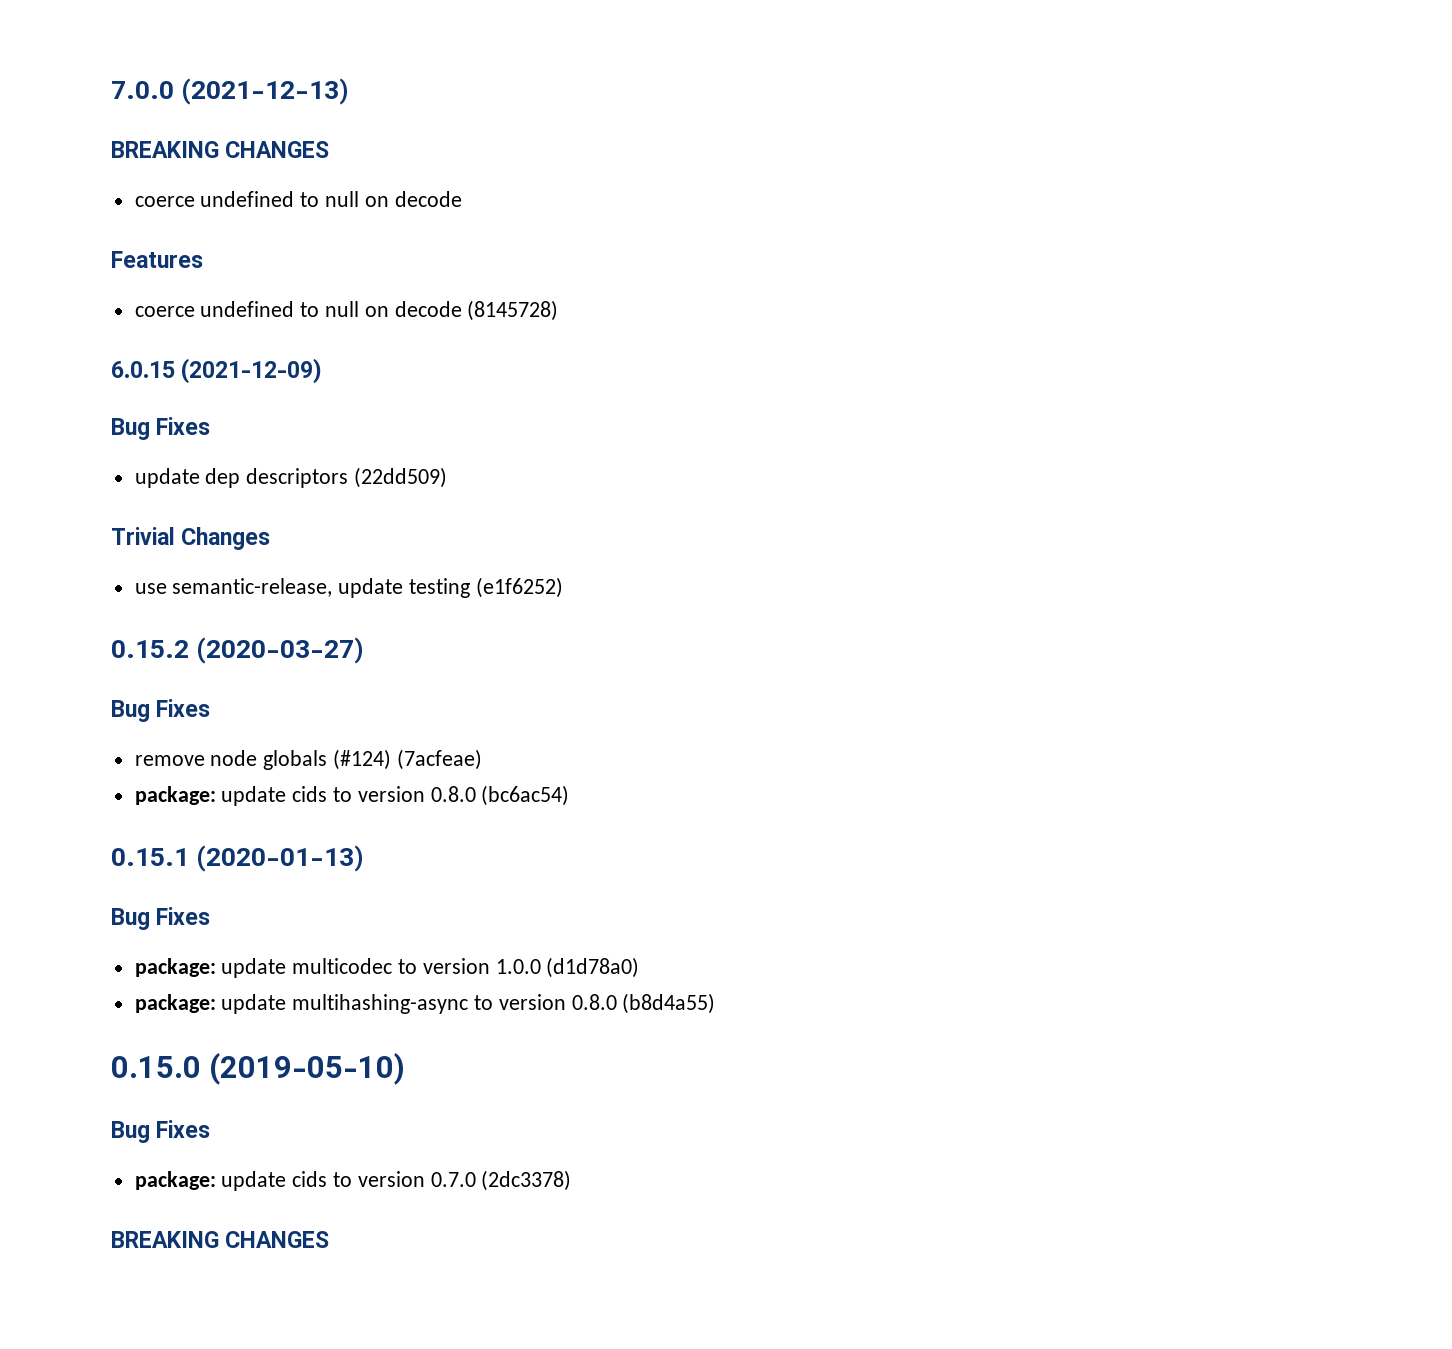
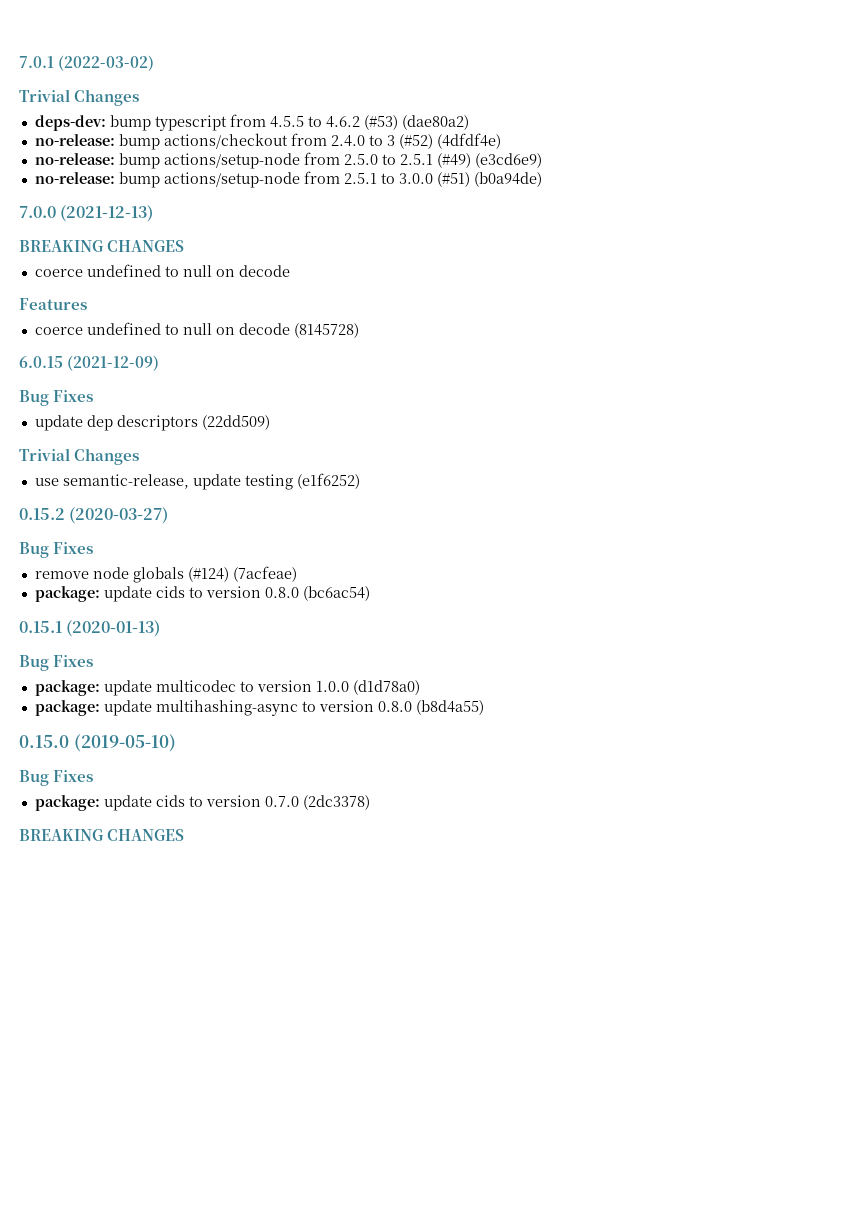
(111, 90) none -> [19,55,155,71] [19,89,140,106] [34,114,469,131] [34,133,501,150] [34,152,542,169] [34,171,542,188] 7.0.1 (2022-03-02) // Trivial Changes // deps-dev: bump typescript from 4.5.5 to 4.6.2 (#53) (dae80a2) // no-release: bump actions/checkout from 2.4.0 to 3 (#52) (4dfdf4e) // no-release: bump actions/setup-node from 2.5.0 to 2.5.1 (#49) (e3cd6e9) // no-release: bump actions/setup-node from 2.5.1 to 3.0.0 (#51) (b0a94de) //

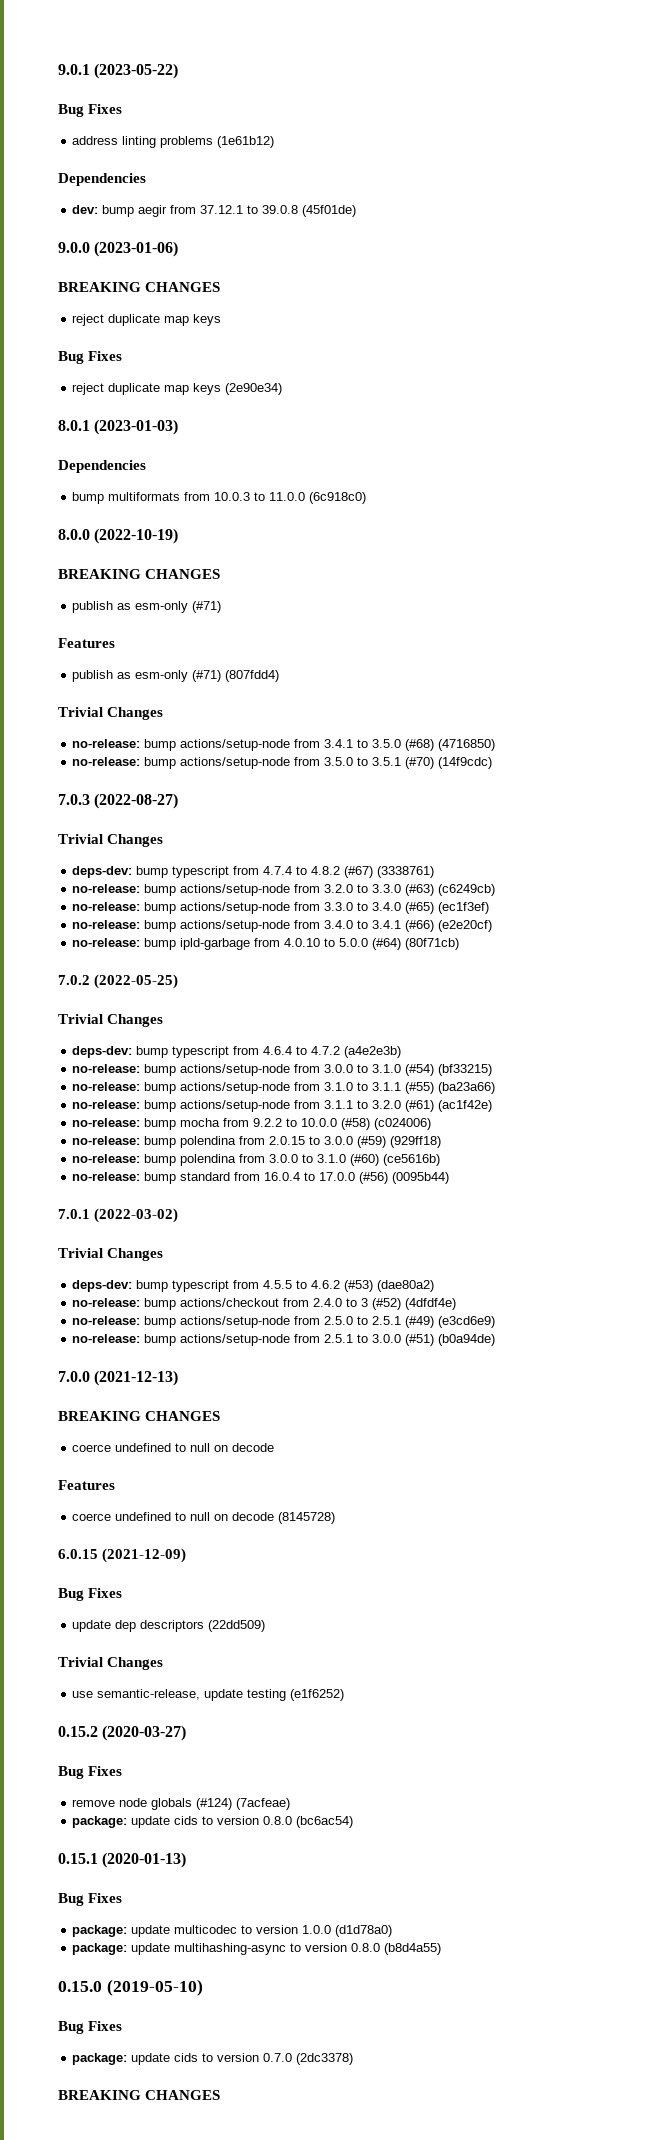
(19, 62) none -> [58,63,179,79] [58,104,123,117] [72,136,275,148] [58,173,146,186] [72,205,357,217] [58,241,179,257] [58,282,221,292] [72,314,222,326] [58,351,123,364] [72,383,283,395] [58,419,179,435] [58,460,146,473] [72,492,367,504] [58,528,179,544] [58,569,221,579] [72,601,222,613] [58,638,115,648] [72,670,280,682] [58,707,164,720] [72,739,496,751] [72,757,493,769] [58,793,179,809] [58,834,164,847] [72,866,435,878] [72,884,496,896] [72,902,490,914] [72,920,493,932] [72,938,460,950] [58,974,179,989] [58,1014,164,1027] [72,1046,402,1058] [72,1064,493,1076] [72,1082,496,1094] [72,1100,493,1112] [72,1118,432,1130] [72,1136,442,1148] [72,1154,441,1166] [72,1172,450,1184] 9.0.1 (2023-05-22) // Bug Fixes // address linting problems (1e61b12) // Dependencies // dev: bump aegir from 37.12.1 to 39.0.8 (45f01de) // 9.0.0 (2023-01-06) // BREAKING CHANGES // reject duplicate map keys // Bug Fixes // reject duplicate map keys (2e90e34) // 8.0.1 (2023-01-03) // Dependencies // bump multiformats from 10.0.3 to 11.0.0 (6c918c0) // 8.0.0 (2022-10-19) // BREAKING CHANGES // publish as esm-only (#71) // Features // publish as esm-only (#71) (807fdd4) // Trivial Changes // no-release: bump actions/setup-node from 3.4.1 to 3.5.0 (#68) (4716850) // no-release: bump actions/setup-node from 3.5.0 to 3.5.1 (#70) (14f9cdc) // 7.0.3 (2022-08-27) // Trivial Changes // deps-dev: bump typescript from 4.7.4 to 4.8.2 (#67) (3338761) // no-release: bump actions/setup-node from 3.2.0 to 3.3.0 (#63) (c6249cb) // no-release: bump actions/setup-node from 3.3.0 to 3.4.0 (#65) (ec1f3ef) // no-release: bump actions/setup-node from 3.4.0 to 3.4.1 (#66) (e2e20cf) // no-release: bump ipld-garbage from 4.0.10 to 5.0.0 (#64) (80f71cb) // 7.0.2 (2022-05-25) // Trivial Changes // deps-dev: bump typescript from 4.6.4 to 4.7.2 (a4e2e3b) // no-release: bump actions/setup-node from 3.0.0 to 3.1.0 (#54) (bf33215) // no-release: bump actions/setup-node from 3.1.0 to 3.1.1 (#55) (ba23a66) // no-release: bump actions/setup-node from 3.1.1 to 3.2.0 (#61) (ac1f42e) // no-release: bump mocha from 9.2.2 to 10.0.0 (#58) (c024006) // no-release: bump polendina from 2.0.15 to 3.0.0 (#59) (929ff18) // no-release: bump polendina from 3.0.0 to 3.1.0 (#60) (ce5616b) // no-release: bump standard from 16.0.4 to 17.0.0 (#56) (0095b44) //

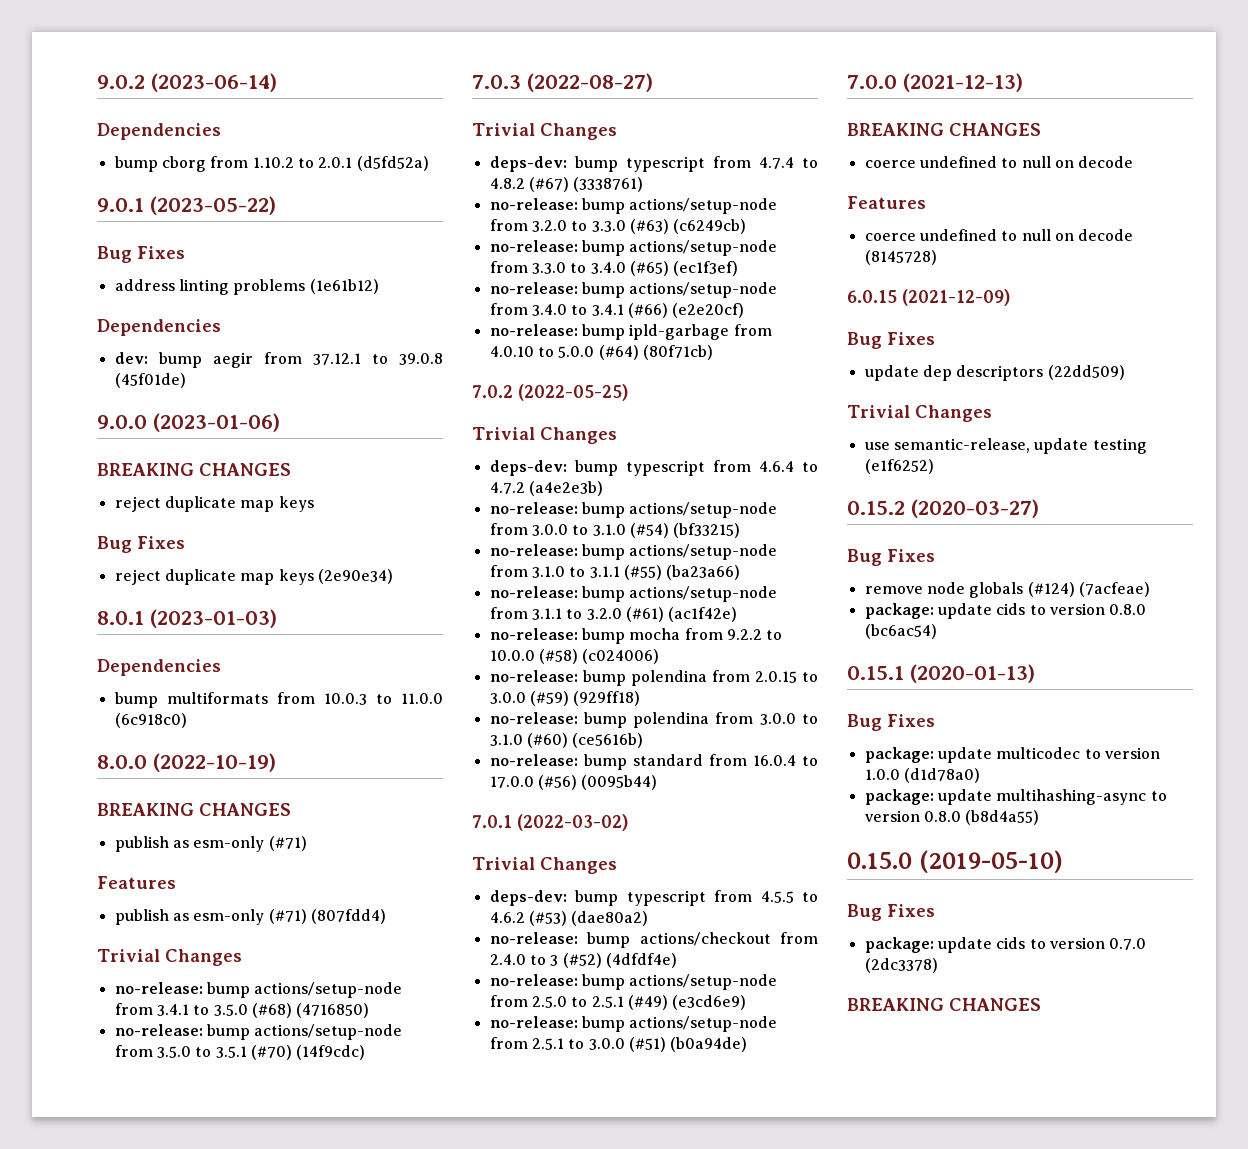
(58, 69) none -> [97,73,277,92] [97,123,221,140] [114,156,429,172] 9.0.2 (2023-06-14) // Dependencies // bump cborg from 1.10.2 to 2.0.1 (d5fd52a) //

